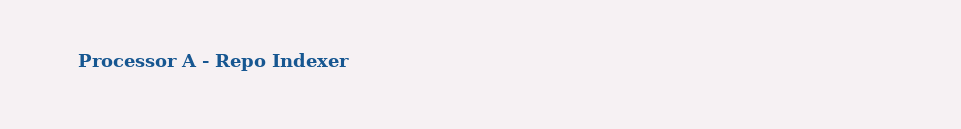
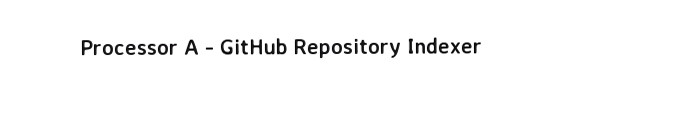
[215,54,266,71] Repo -> [219,38,401,59] GitHub Repository

